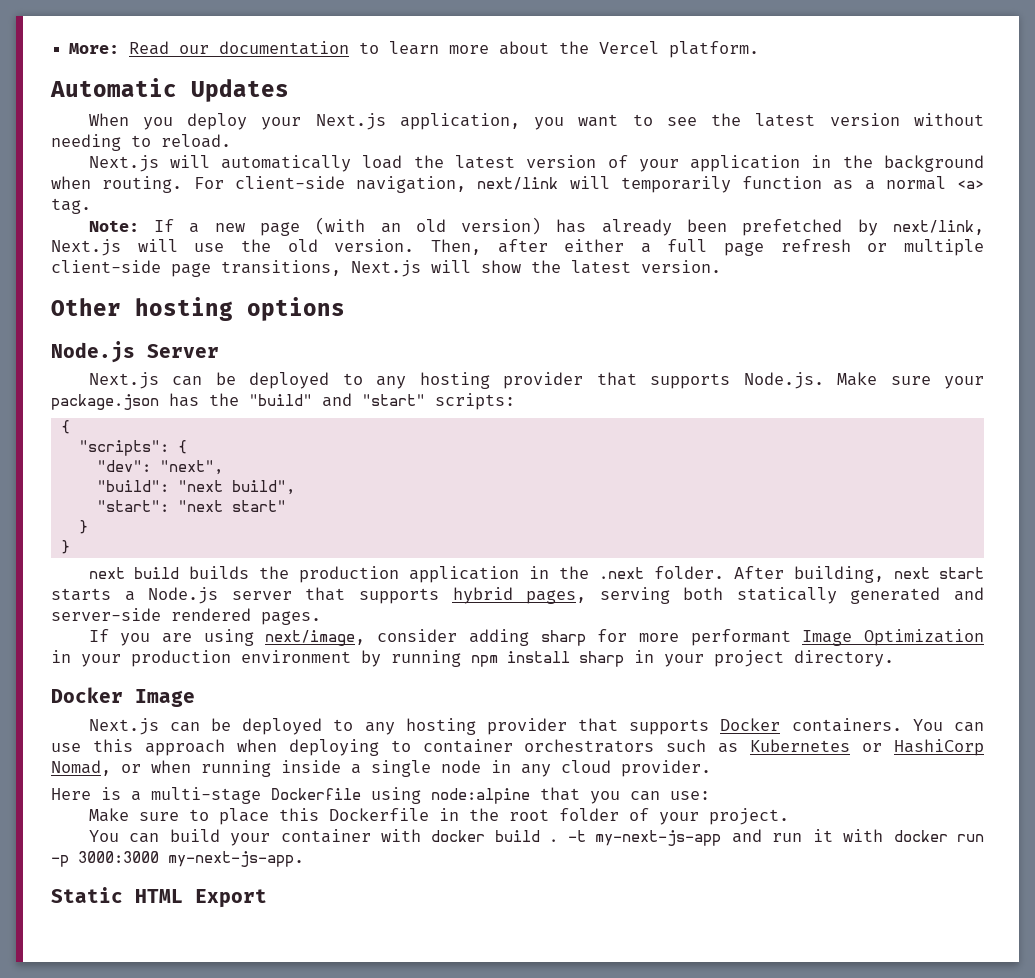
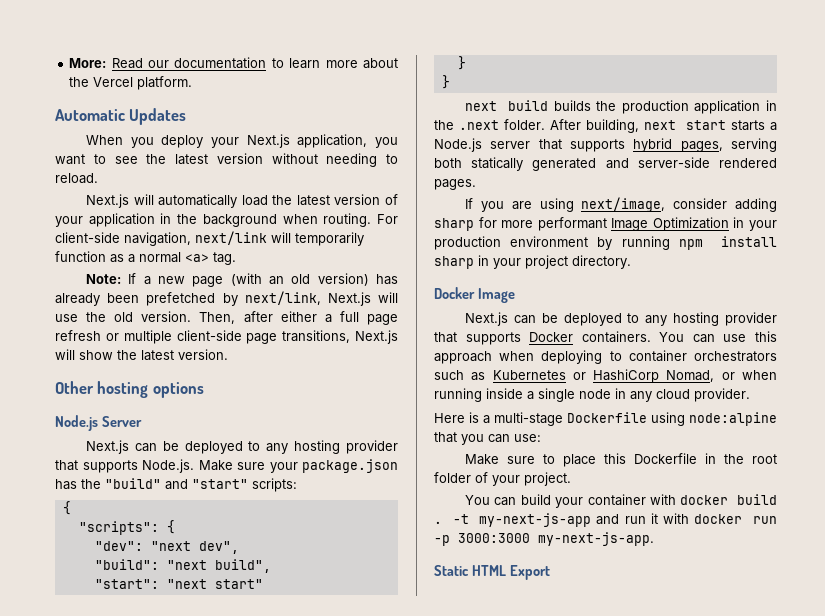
[159,460,223,475] "next", -> [150,541,239,554] "next dev",

